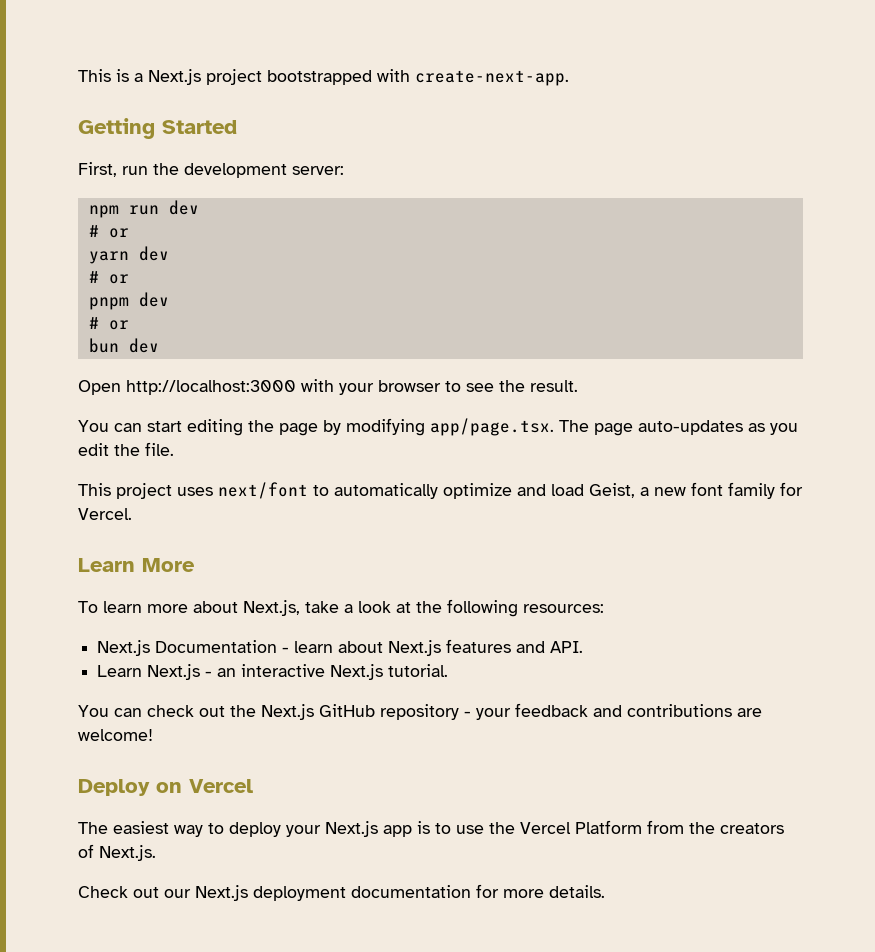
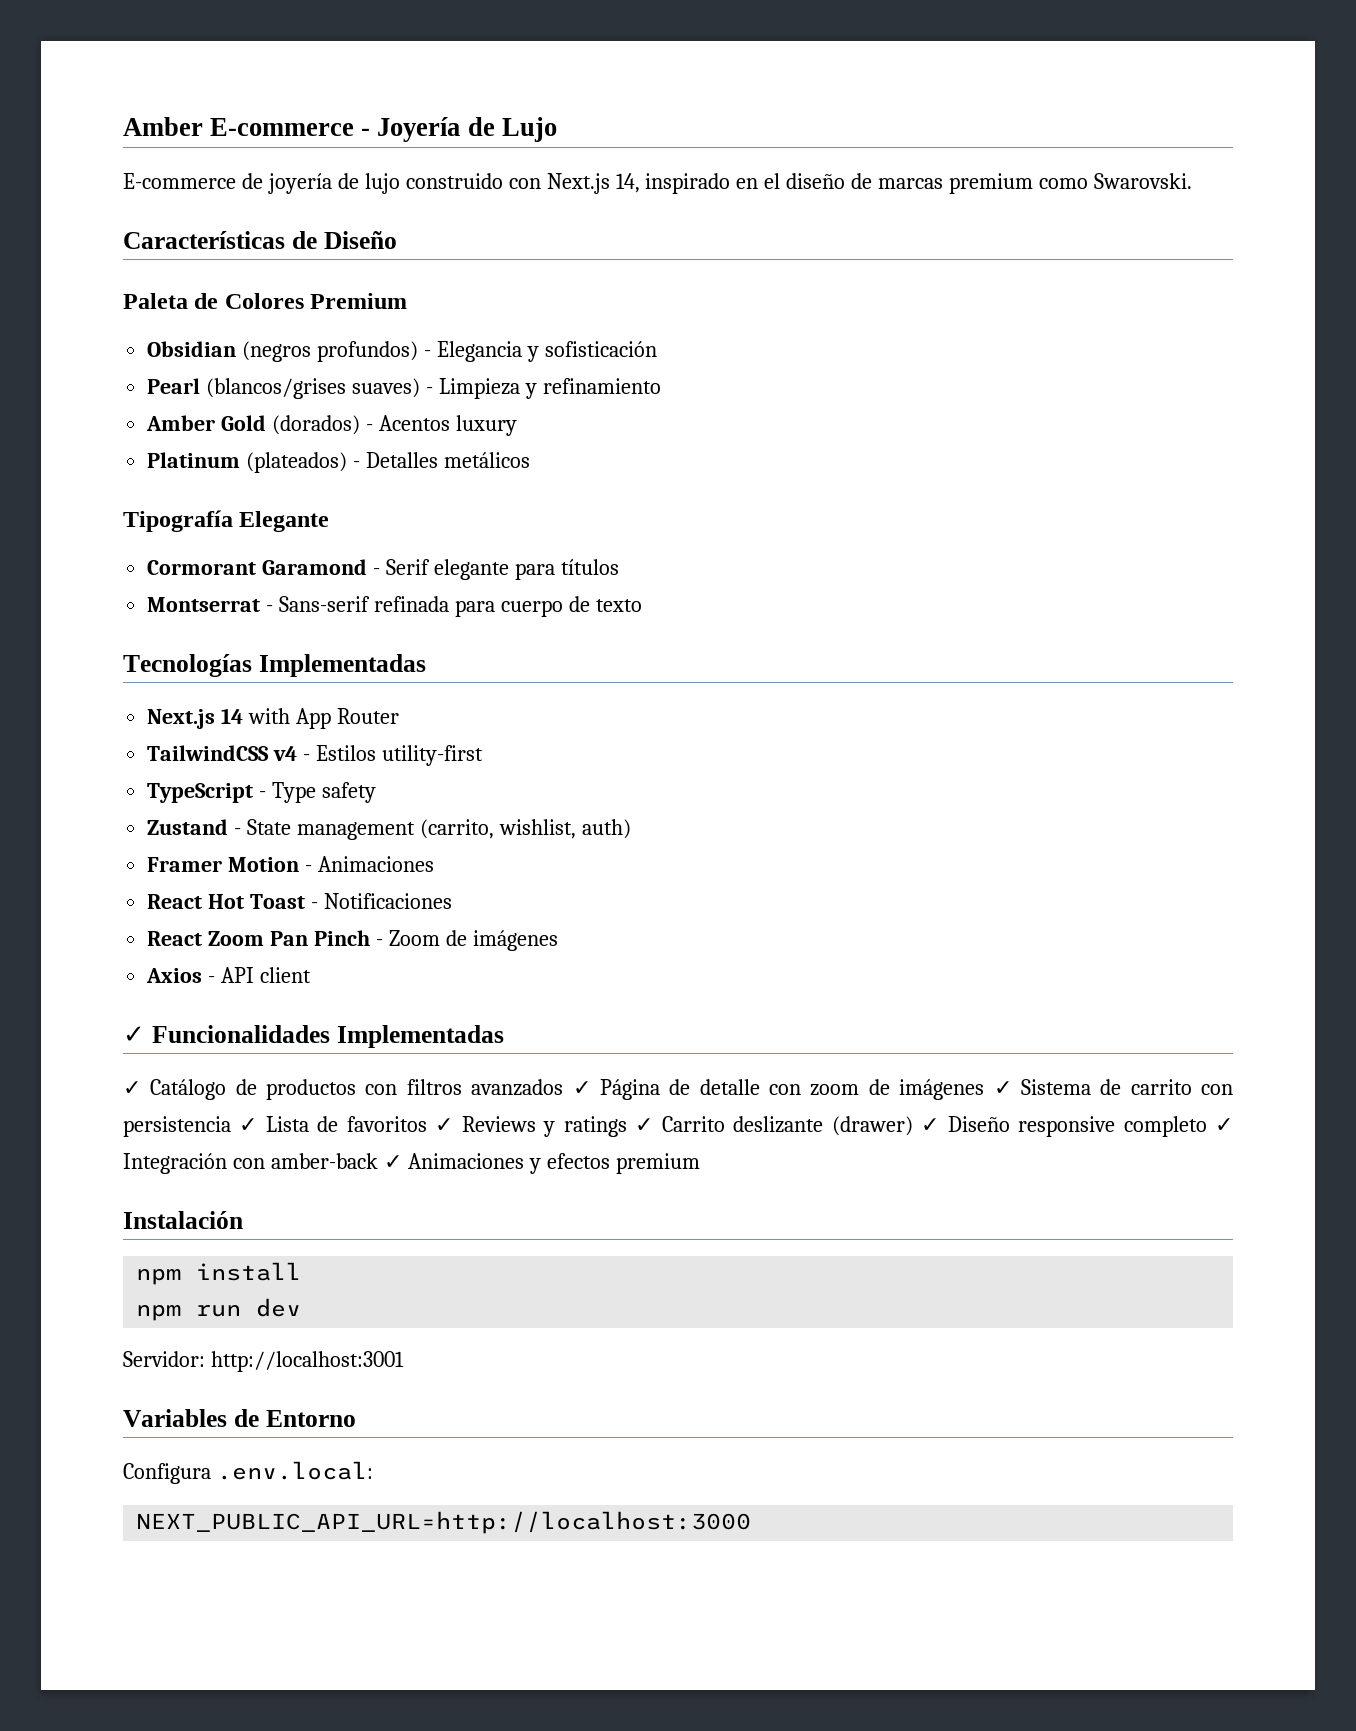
[78,69,569,86] [78,118,237,139] [78,162,344,178] [88,200,199,218] [88,225,129,238] [88,246,169,264] [88,271,129,284] [88,292,169,310] [88,317,129,330] [88,338,159,353] [78,379,578,395] [78,418,798,436] [78,442,174,456] [78,482,803,499] [78,508,132,520] [78,558,195,572] [78,599,604,617] [97,639,584,656] [97,664,449,680] [78,703,762,720] [78,729,153,741] [78,779,253,796] [78,820,784,837] [78,844,156,861] [78,884,605,901] This is a Next.js project bootstrapped with create-next-app. // Getting Started // First, run the development server: // npm run dev // # or // yarn dev // # or // pnpm dev // # or // bun dev // Open http://localhost:3000 with your browser to see the result. // You can start editing the page by modifying app/page.tsx. The page auto-updates as you edit the file. // This project uses next/font to automatically optimize and load Geist, a new font family for Vercel. // Learn More // To learn more about Next.js, take a look at the following resources: // Next.js Documentation - learn about Next.js features and API. // Learn Next.js - an interactive Next.js tutorial. // You can check out the Next.js GitHub repository - your feedback and contributions are welcome! // Deploy on Vercel // The easiest way to deploy your Next.js app is to use the Vercel Platform from the creators of Next.js. // Check out our Next.js deployment documentation for more details. -> [123,117,557,142] [123,173,1192,194] [123,231,397,249] [123,293,408,309] [147,341,657,362] [147,378,661,399] [146,415,517,436] [147,452,530,473] [123,510,330,532] [147,559,619,580] [147,596,642,617] [123,654,426,677] [147,708,399,729] [147,745,483,766] [147,782,377,803] [147,819,631,840] [147,856,435,872] [147,893,452,909] [147,930,558,951] [146,967,312,983] [123,1025,504,1048] [123,1079,1233,1100] [123,1116,1234,1137] [123,1153,700,1174] [123,1211,243,1229] [136,1262,302,1285] [136,1298,302,1321] [123,1351,404,1372] [123,1409,356,1427] [123,1461,373,1484] [136,1511,752,1534] Amber E-commerce - Joyería de Lujo // E-commerce de joyería de lujo construido con Next.js 14, inspirado en el diseño de marcas premium como Swarovski. // Características de Diseño // Paleta de Colores Premium // Obsidian (negros profundos) - Elegancia y sofisticación // Pearl (blancos/grises suaves) - Limpieza y refinamiento // Amber Gold (dorados) - Acentos luxury // Platinum (plateados) - Detalles metálicos // Tipografía Elegante // Cormorant Garamond - Serif elegante para títulos // Montserrat - Sans-serif refinada para cuerpo de texto // Tecnologías Implementadas // Next.js 14 with App Router // TailwindCSS v4 - Estilos utility-first // TypeScript - Type safety // Zustand - State management (carrito, wishlist, auth) // Framer Motion - Animaciones // React Hot Toast - Notificaciones // React Zoom Pan Pinch - Zoom de imágenes // Axios - API client // ✓ Funcionalidades Implementadas // ✓ Catálogo de productos con filtros avanzados ✓ Página de detalle con zoom de imágenes ✓ Sistema de carrito con persistencia ✓ Lista de favoritos ✓ Reviews y ratings ✓ Carrito deslizante (drawer) ✓ Diseño responsive completo ✓ Integración con amber-back ✓ Animaciones y efectos premium // Instalación // npm install // npm run dev // Servidor: http://localhost:3001 // Variables de Entorno // Configura .env.local: // NEXT_PUBLIC_API_URL=http://localhost:3000

